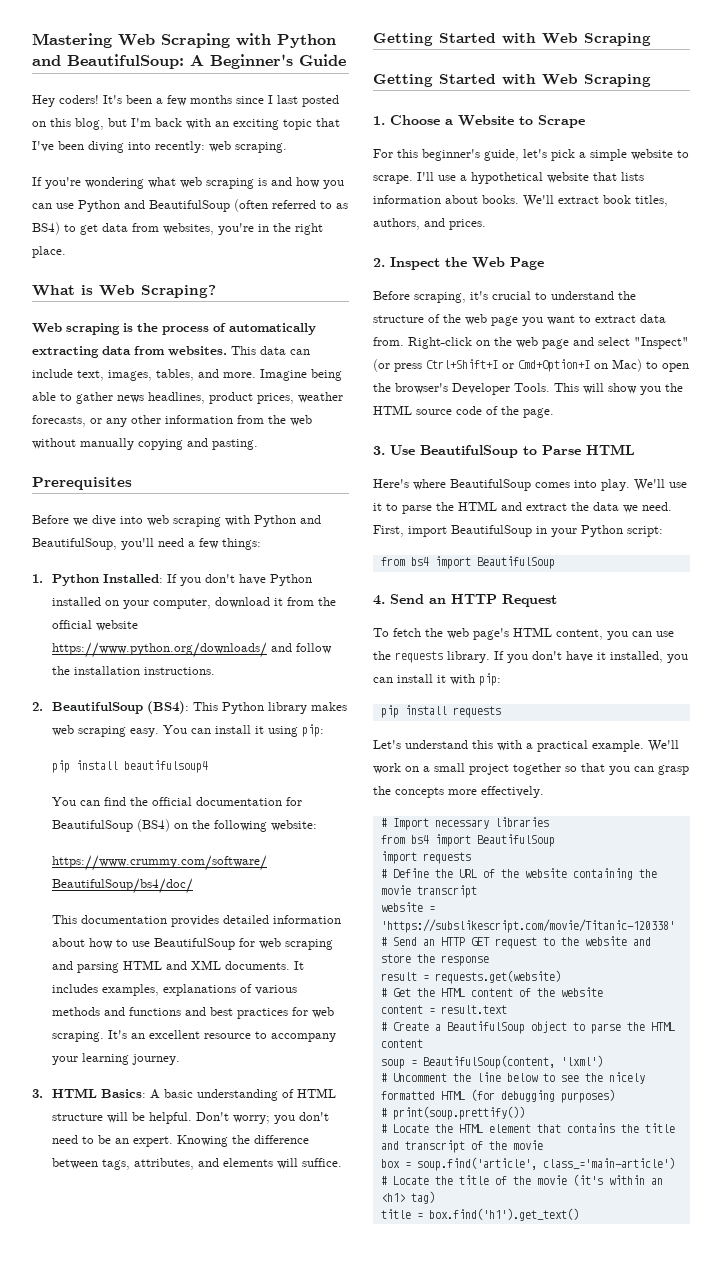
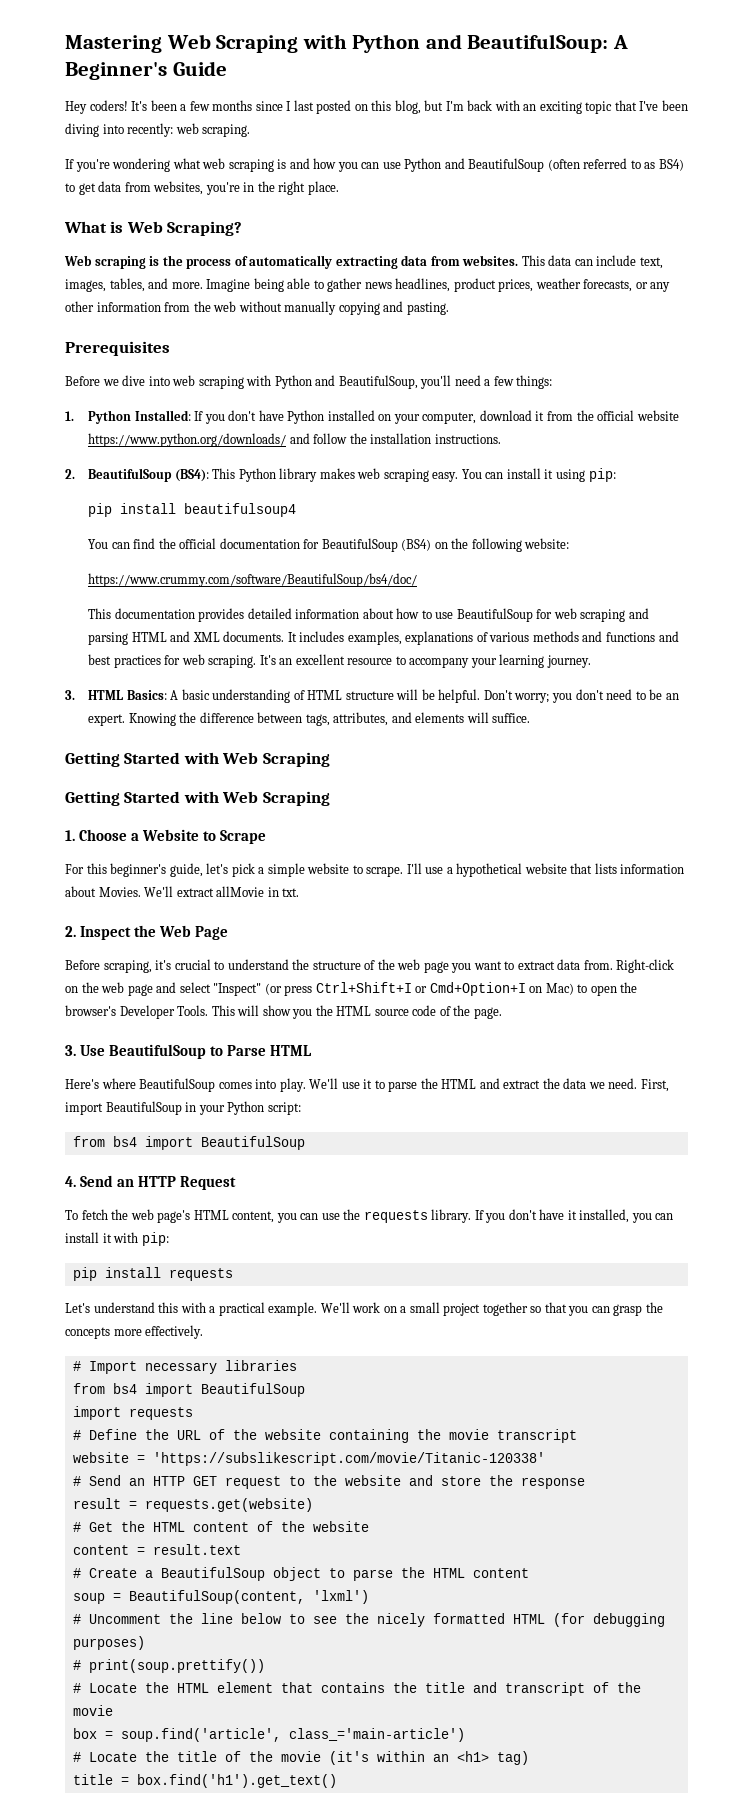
[482,195,519,204] books. -> [98,887,141,897] Movies.
[603,195,668,207] [373,218,486,230] book titles, authors, and prices. -> [216,886,300,897] allMovie in txt.

